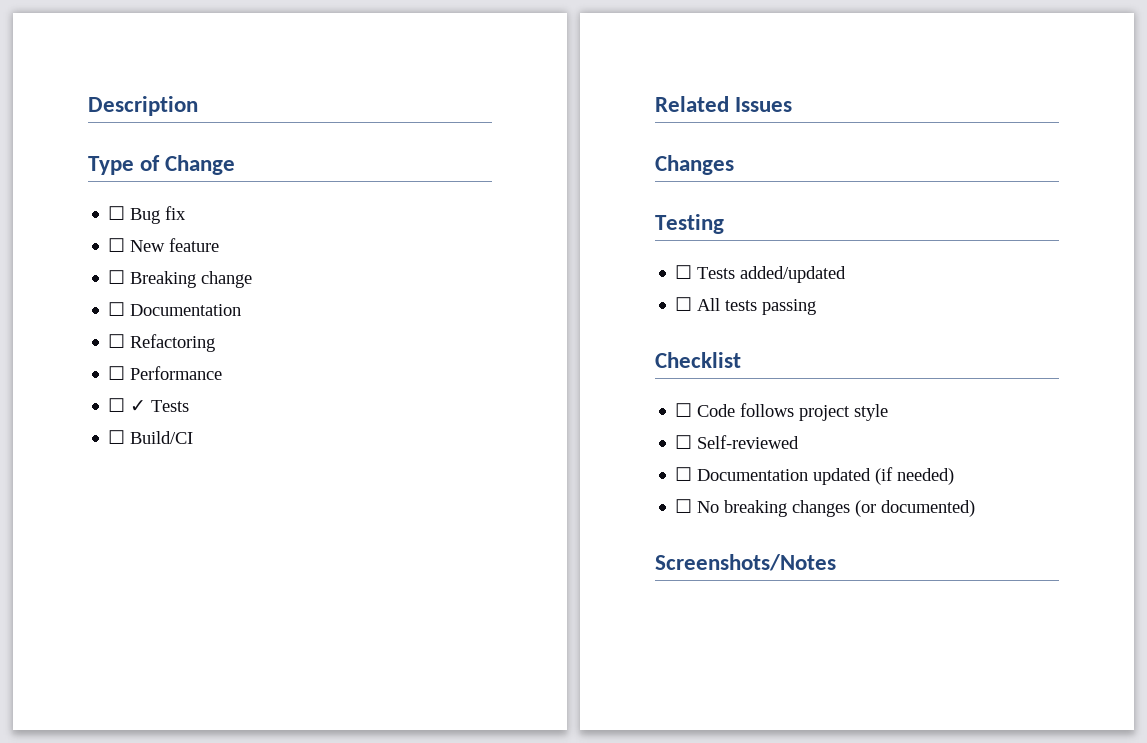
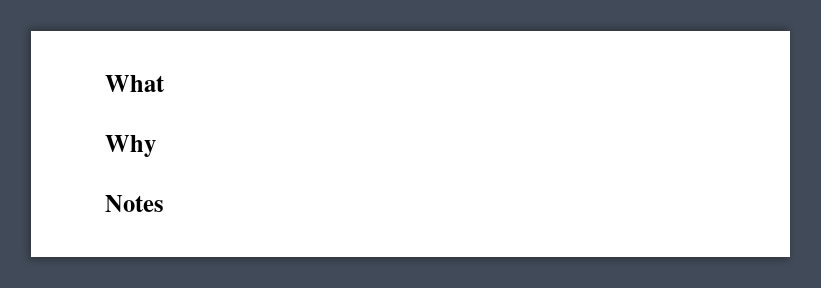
[88,96,198,116] [88,155,236,175] [108,206,187,224] [108,238,220,252] [108,270,253,288] [108,302,242,316] [108,334,216,352] [108,366,223,380] [108,398,190,412] [108,430,194,444] [655,96,793,112] [655,155,734,175] [655,214,724,234] [675,265,847,283] [675,297,817,315] [655,352,741,368] [675,403,889,421] [675,435,800,449] [675,467,955,485] [675,499,976,517] [655,554,836,571] Description // Type of Change // ☐ Bug fix // ☐ New feature // ☐ Breaking change // ☐ Documentation // ☐ Refactoring // ☐ Performance // ☐ ✓ Tests // ☐ Build/CI // Related Issues // Changes // Testing // ☐ Tests added/updated // ☐ All tests passing // Checklist // ☐ Code follows project style // ☐ Self-reviewed // ☐ Documentation updated (if needed) // ☐ No breaking changes (or documented) // Screenshots/Notes -> [105,75,165,92] [105,135,156,157] [105,195,164,212] What // Why // Notes

